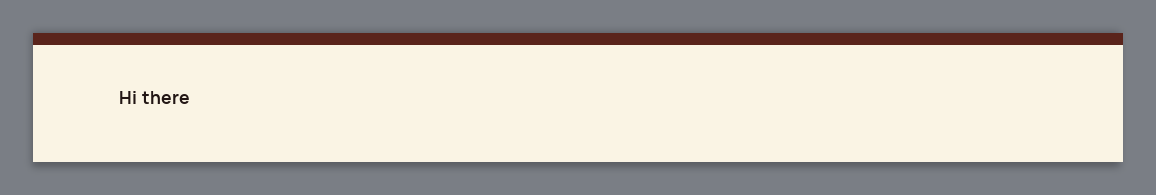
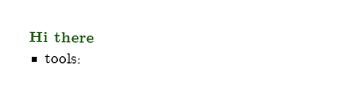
(190, 97) none -> [43,53,81,64] // tools:

